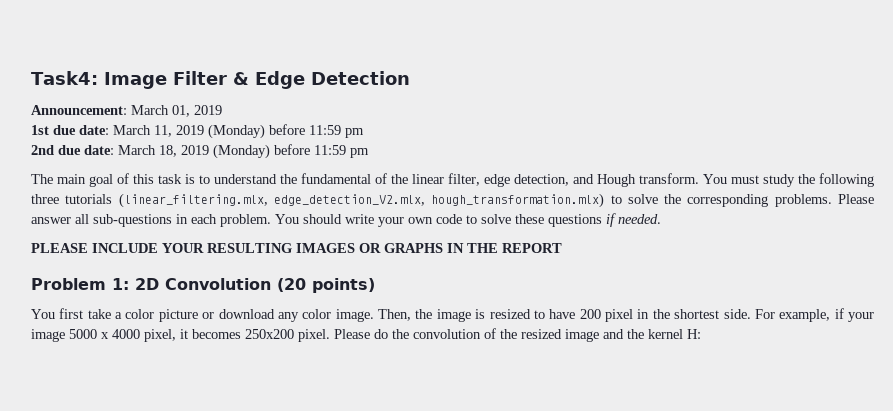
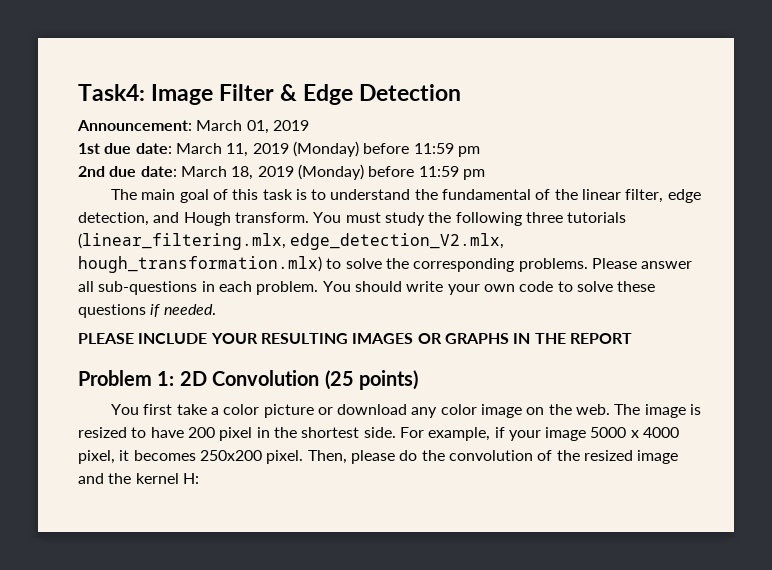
[277,278,306,292] (20 -> [324,370,354,390] (25
[335,309,433,322] image. Then, the -> [481,404,641,418] image on the web. The
[334,329,370,339] Please -> [307,450,395,464] Then, please

